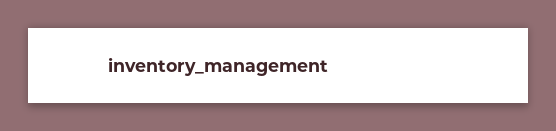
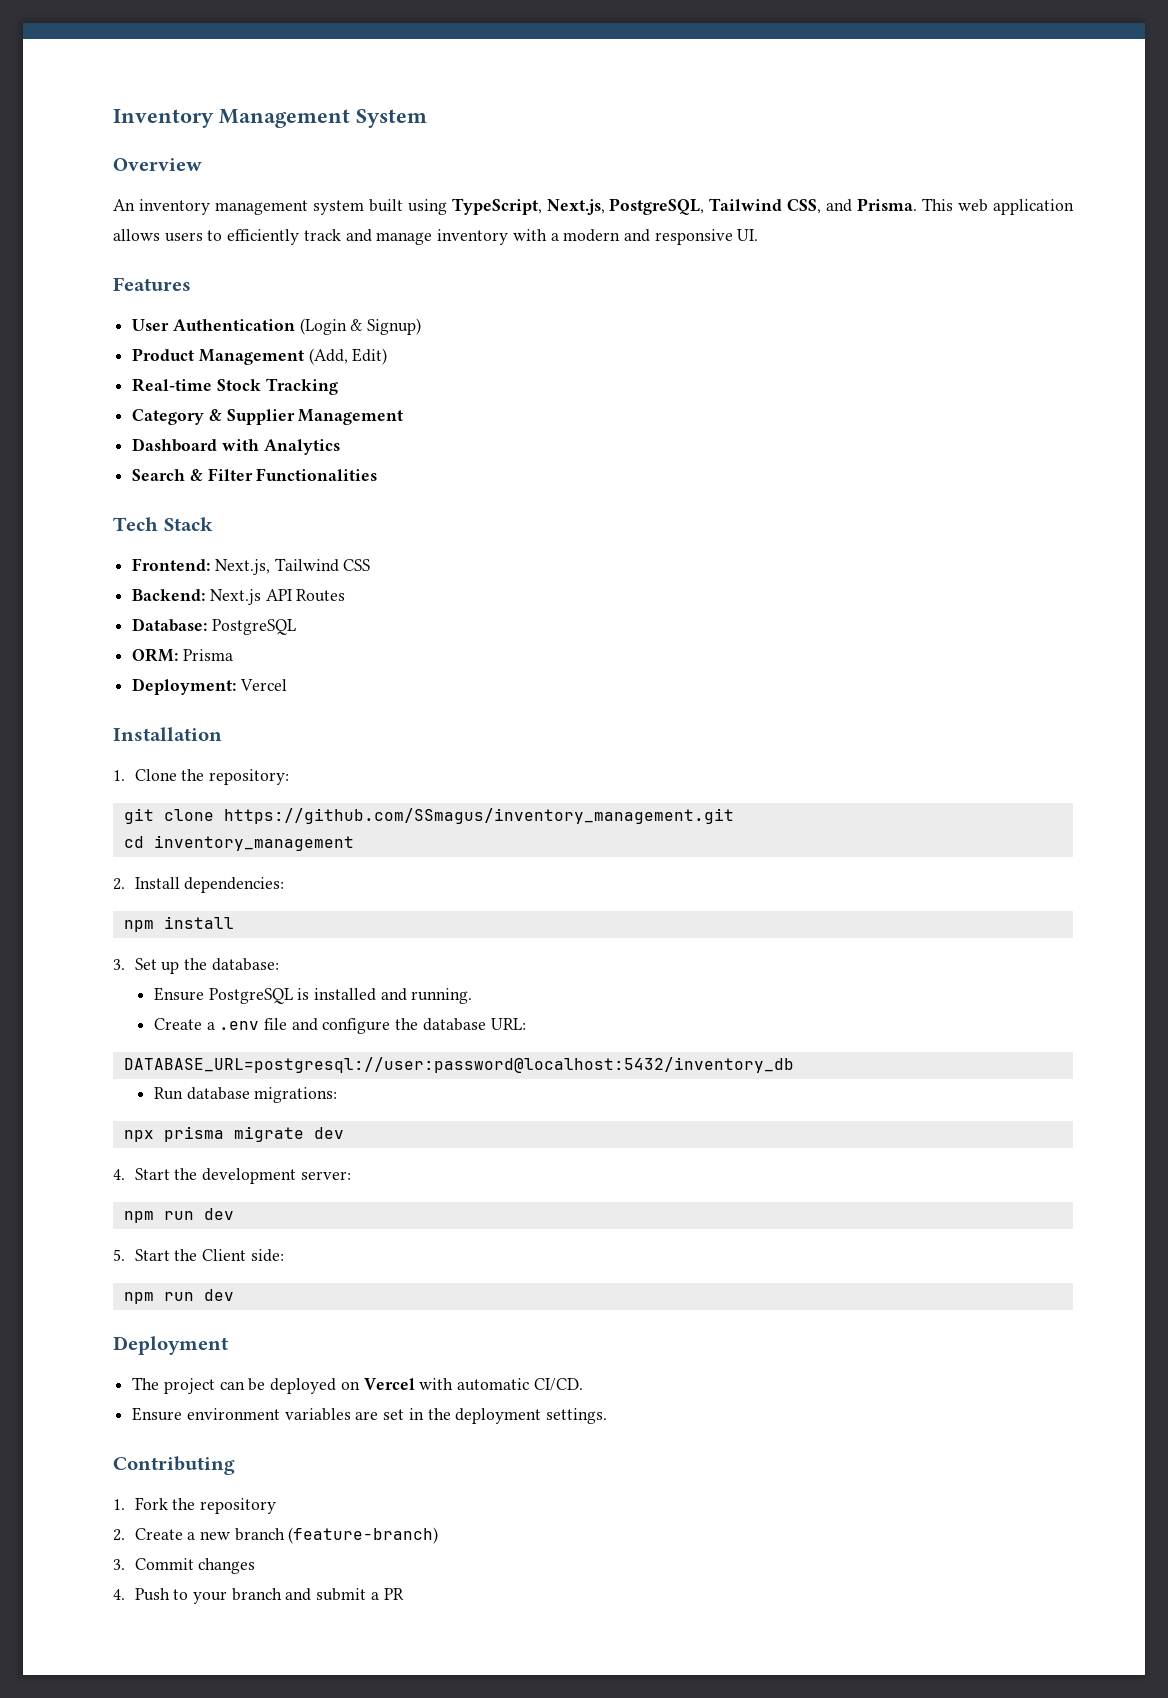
[108,57,328,76] inventory_management -> [113,109,427,128] [113,158,202,171] [113,198,1074,215] [113,229,759,245] [113,277,191,291] [132,318,422,335] [132,348,388,365] [132,378,338,395] [132,409,404,425] [132,438,340,455] [132,468,378,481] [113,517,213,531] [132,558,371,575] [132,589,346,605] [132,618,296,635] [132,648,233,662] [132,678,287,695] [113,727,222,741] [113,769,289,785] [123,808,734,824] [123,835,354,851] [113,877,285,893] [123,916,234,932] [113,958,279,974] [153,987,473,1004] [153,1018,526,1034] [123,1057,794,1073] [153,1087,338,1103] [123,1126,344,1142] [113,1168,351,1184] [123,1208,234,1223] [113,1249,284,1262] [123,1289,234,1304] [113,1336,228,1355] [132,1377,583,1394] [132,1407,608,1424] [113,1456,235,1475] [113,1497,276,1514] [113,1527,439,1544] [113,1558,256,1574] [113,1588,404,1604] Inventory Management System // Overview // An inventory management system built using TypeScript, Next.js, PostgreSQL, Tailwind CSS, and Prisma. This web application allows users to efficiently track and manage inventory with a modern and responsive UI. // Features // User Authentication (Login & Signup) // Product Management (Add, Edit) // Real-time Stock Tracking // Category & Supplier Management // Dashboard with Analytics // Search & Filter Functionalities // Tech Stack // Frontend: Next.js, Tailwind CSS // Backend: Next.js API Routes // Database: PostgreSQL // ORM: Prisma // Deployment: Vercel // Installation // 1. Clone the repository: // git clone https://github.com/SSmagus/inventory_management.git // cd inventory_management // 2. Install dependencies: // npm install // 3. Set up the database: // Ensure PostgreSQL is installed and running. // Create a .env file and configure the database URL: // DATABASE_URL=postgresql://user:password@localhost:5432/inventory_db // Run database migrations: // npx prisma migrate dev // 4. Start the development server: // npm run dev // 5. Start the Client side: // npm run dev // Deployment // The project can be deployed on Vercel with automatic CI/CD. // Ensure environment variables are set in the deployment settings. // Contributing // 1. Fork the repository // 2. Create a new branch (feature-branch) // 3. Commit changes // 4. Push to your branch and submit a PR

